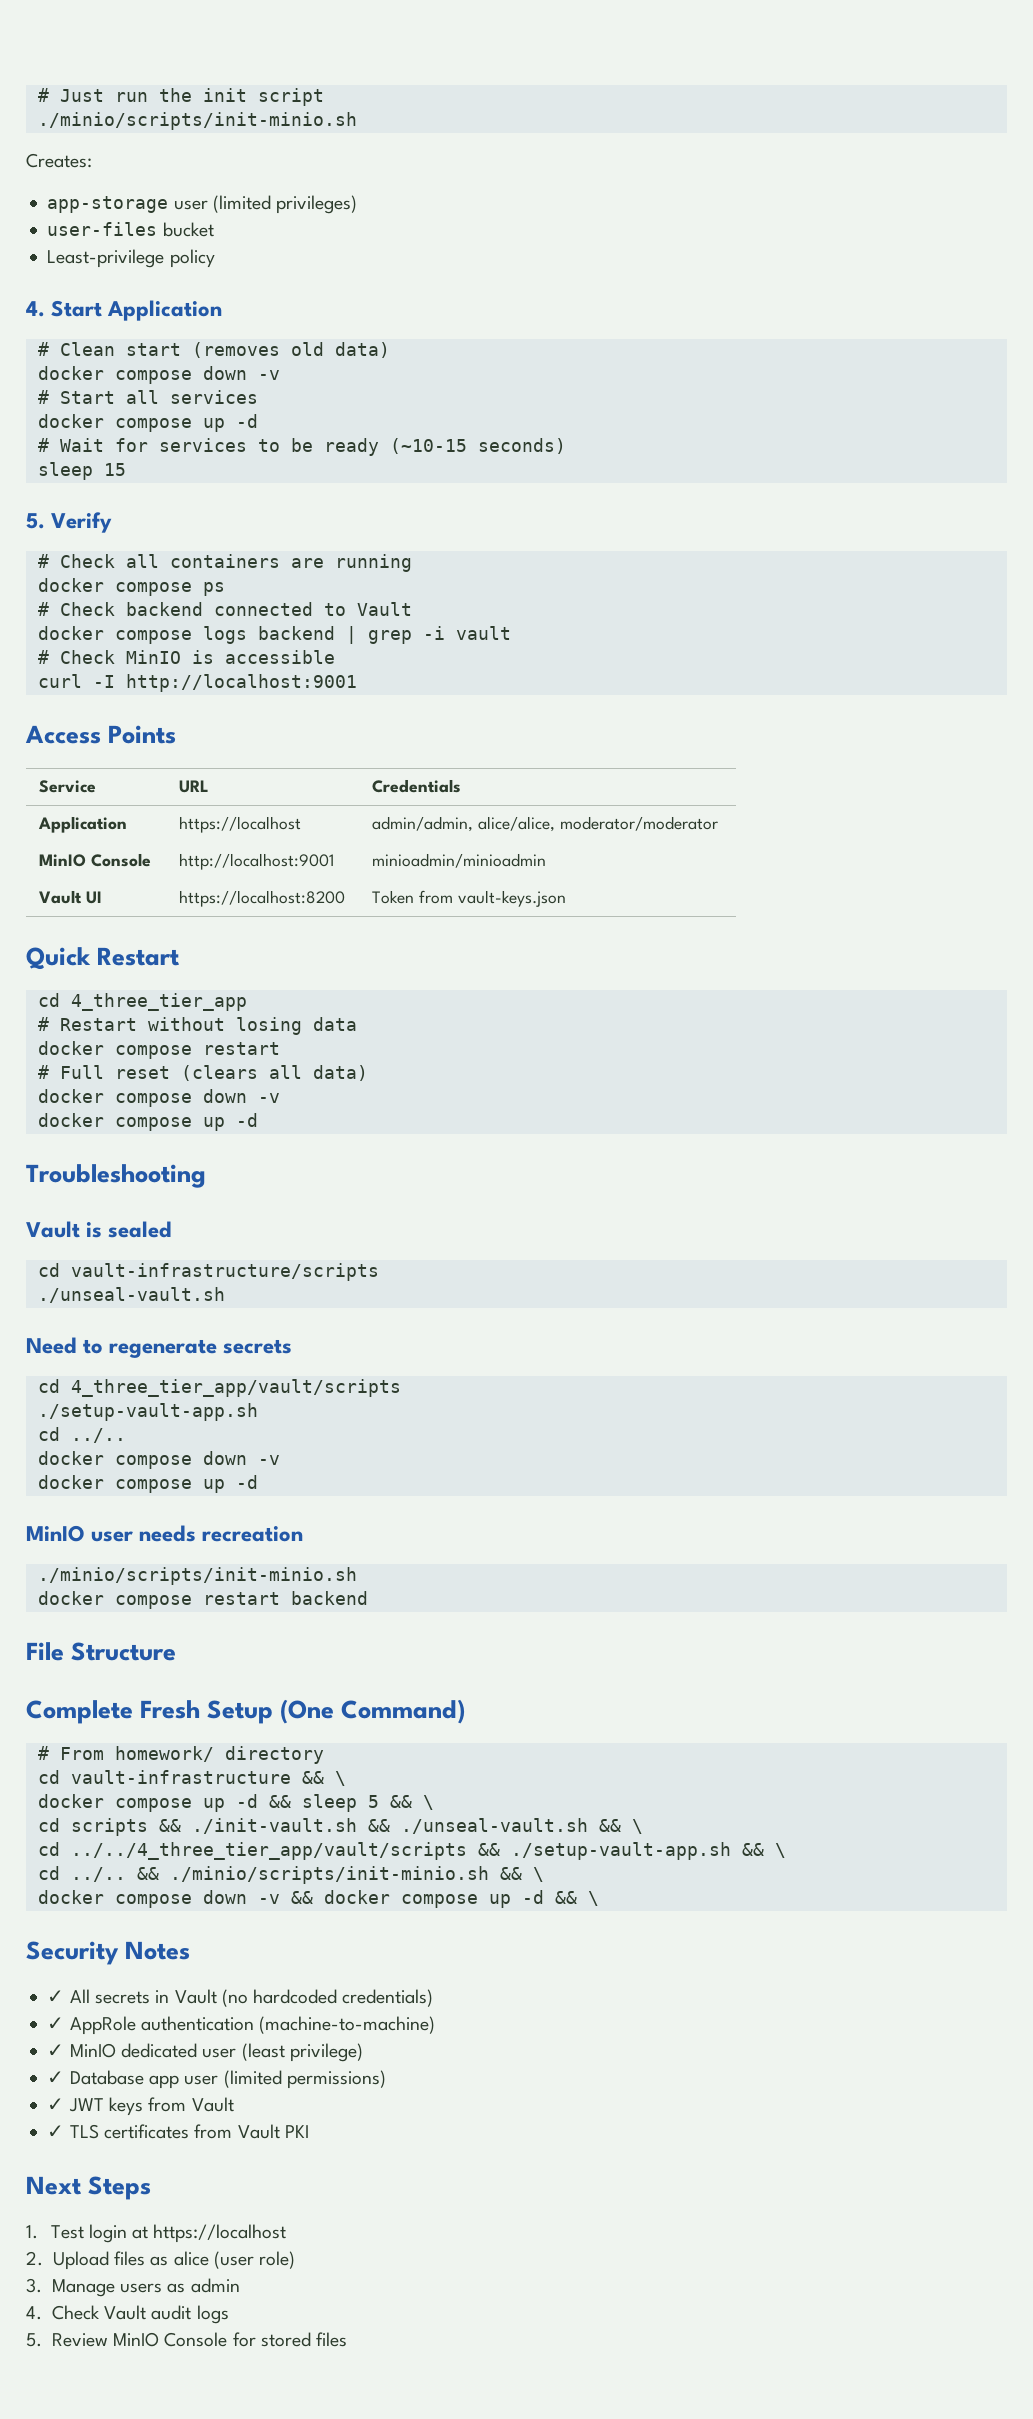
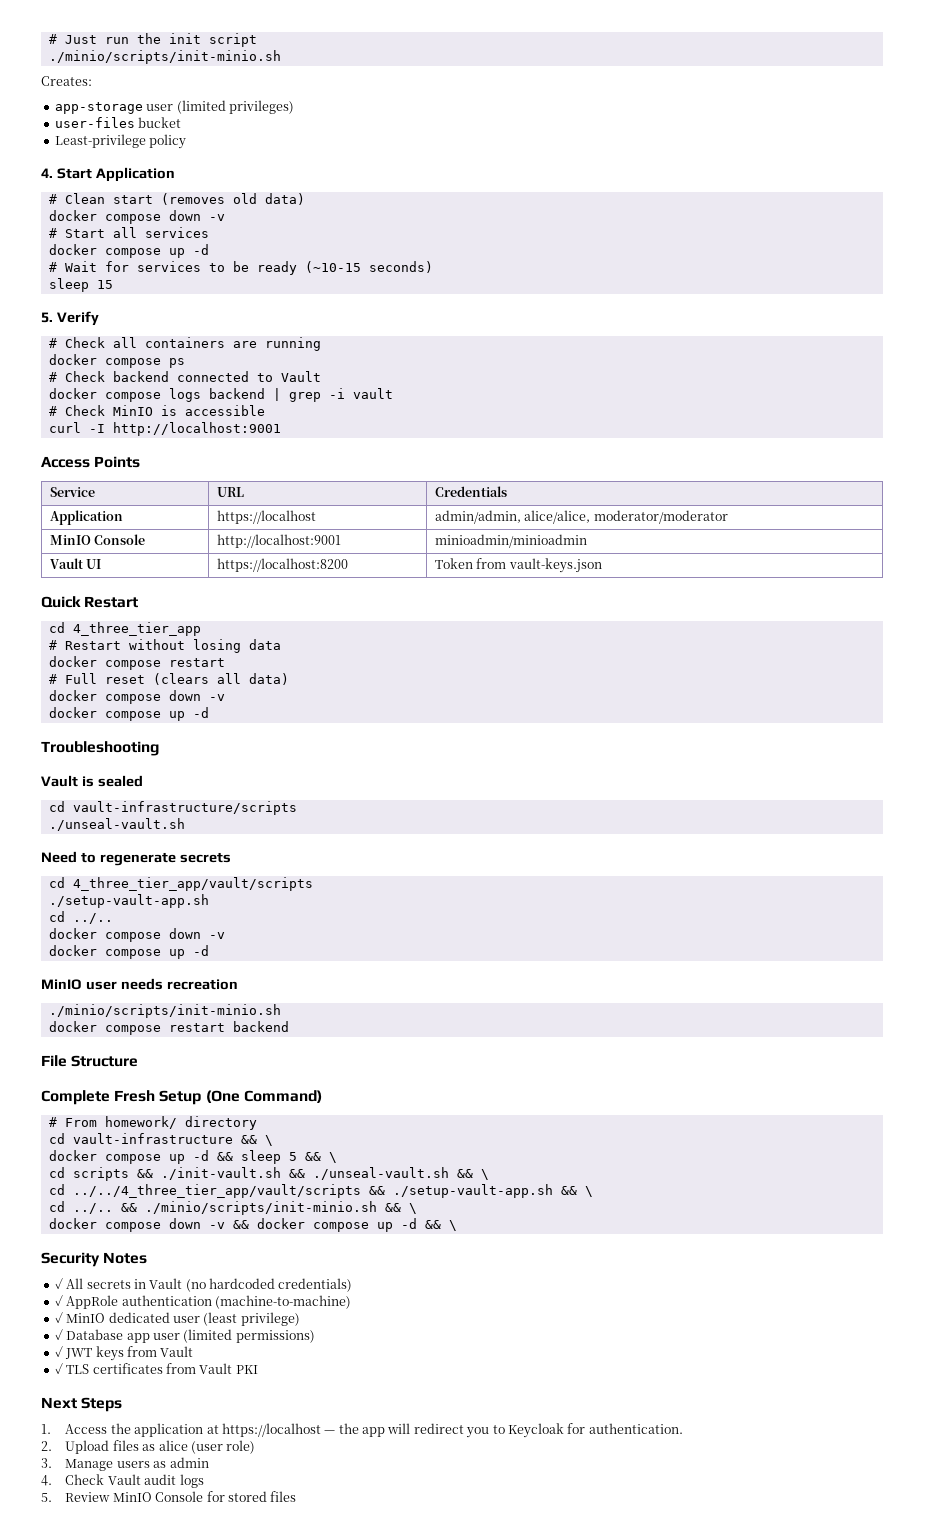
[50,2224,127,2243] Test login -> [65,1423,204,1437] Access the application
(287, 2233) none -> [324,1423,683,1438] — the app will redirect you to Keycloak for authentication.

